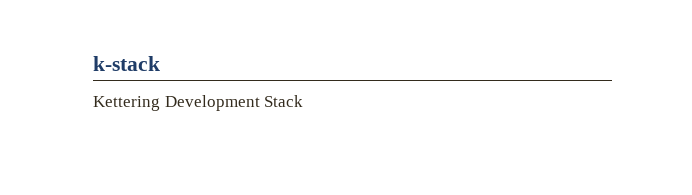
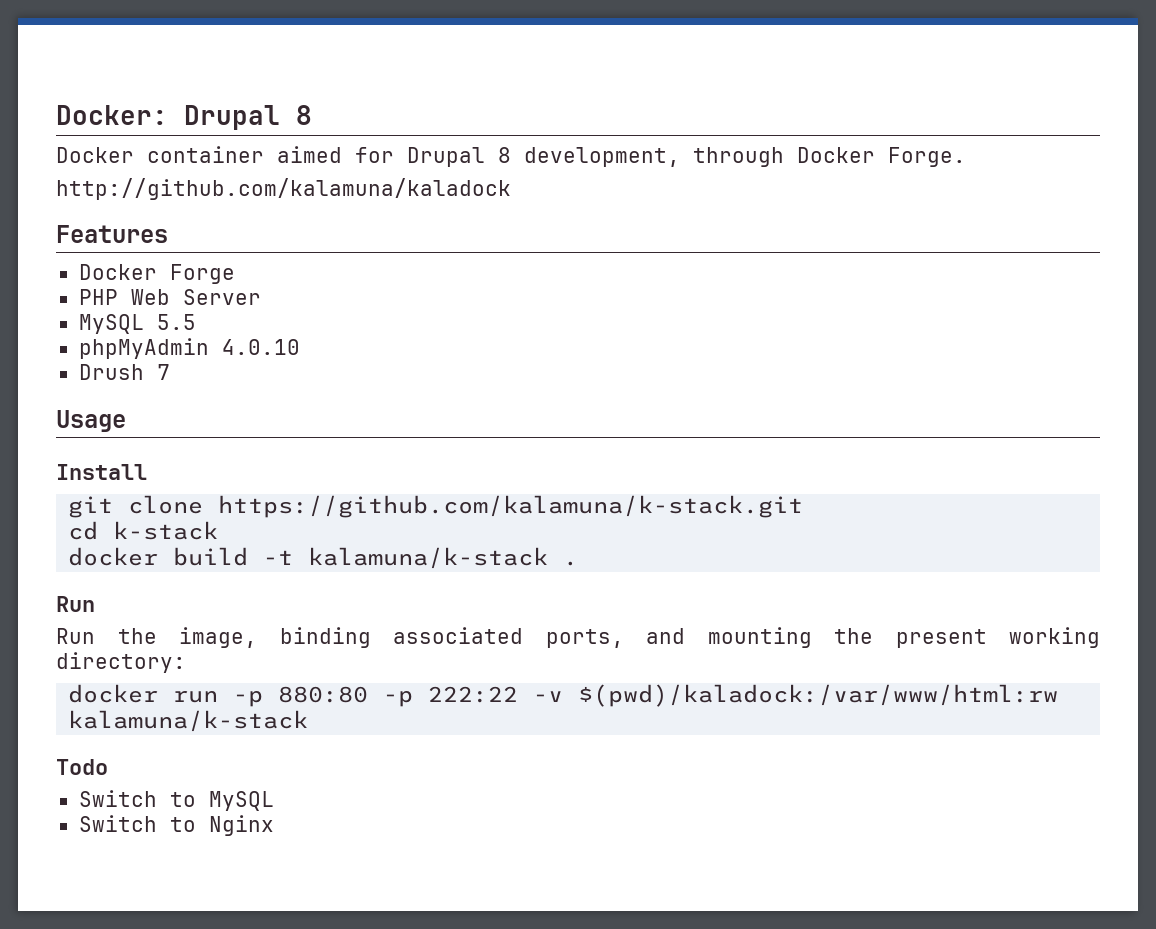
[93,56,160,71] [93,95,304,111] k-stack // Kettering Development Stack -> [56,105,312,130] [56,146,966,167] [56,178,511,200] [56,225,168,243] [78,264,235,284] [78,289,261,305] [78,314,196,334] [78,338,300,359] [78,364,170,380] [56,410,126,432] [56,464,147,480] [68,495,804,518] [68,521,219,540] [68,547,579,569] [56,596,95,612] [56,627,1100,648] [56,652,186,673] [68,684,1059,707] [68,710,309,732] [56,759,108,775] [78,790,274,811] [78,815,274,836] Docker: Drupal 8 // Docker container aimed for Drupal 8 development, through Docker Forge. // http://github.com/kalamuna/kaladock // Features // Docker Forge // PHP Web Server // MySQL 5.5 // phpMyAdmin 4.0.10 // Drush 7 // Usage // Install // git clone https://github.com/kalamuna/k-stack.git // cd k-stack // docker build -t kalamuna/k-stack . // Run // Run the image, binding associated ports, and mounting the present working directory: // docker run -p 880:80 -p 222:22 -v $(pwd)/kaladock:/var/www/html:rw kalamuna/k-stack // Todo // Switch to MySQL // Switch to Nginx

